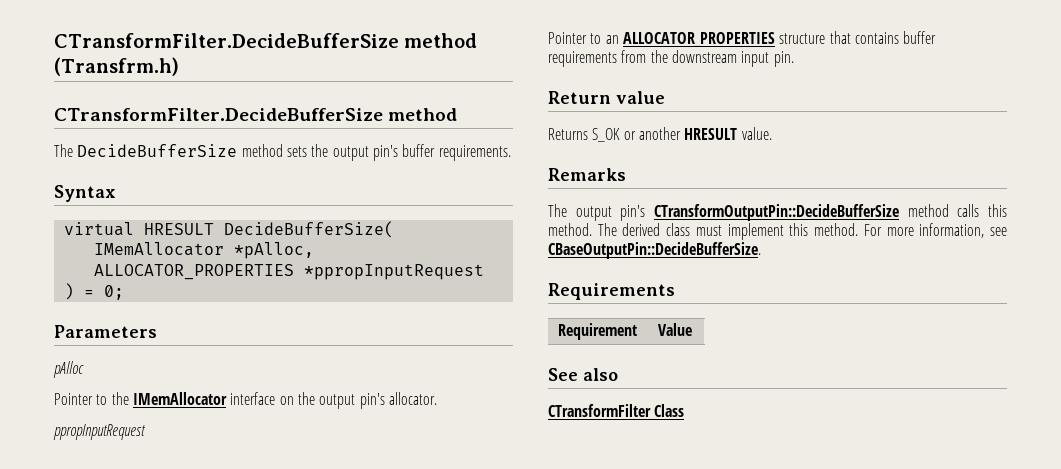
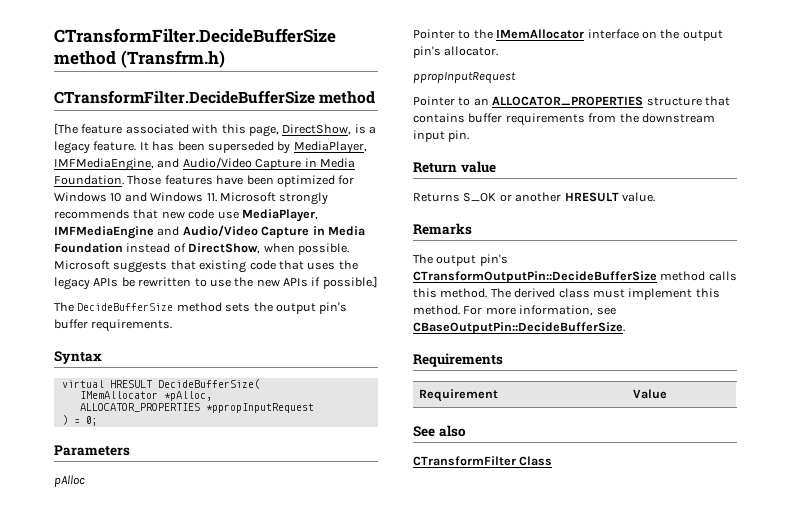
(458, 114) none -> [54,123,376,137] [54,141,367,154] [54,157,355,171] [54,175,355,187] [54,192,329,205] [54,209,318,222] [54,225,365,239] [54,243,349,255] [54,260,358,273] [54,276,378,290] // [The feature associated with this page, DirectShow, is a legacy feature. It has been superseded by MediaPlayer, IMFMediaEngine, and Audio/Video Capture in Media Foundation. Those features have been optimized for Windows 10 and Windows 11. Microsoft strongly recommends that new code use MediaPlayer, IMFMediaEngine and Audio/Video Capture in Media Foundation instead of DirectShow, when possible. Microsoft suggests that existing code that uses the legacy APIs be rewritten to use the new APIs if possible.]

